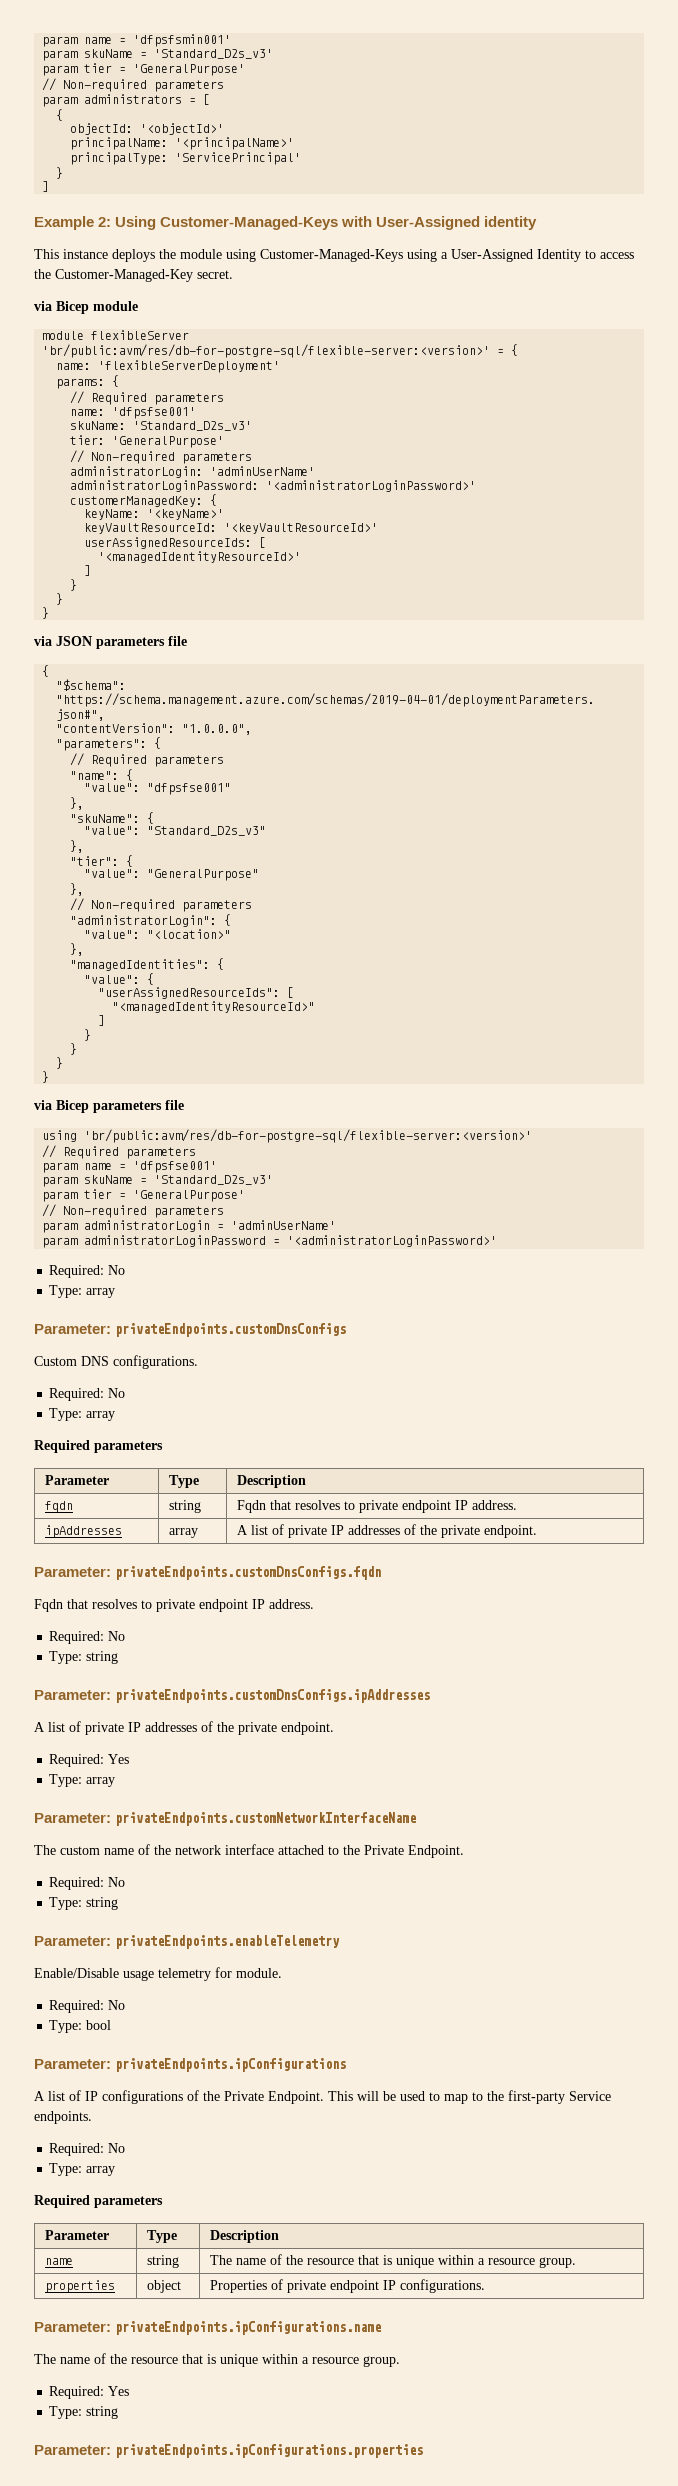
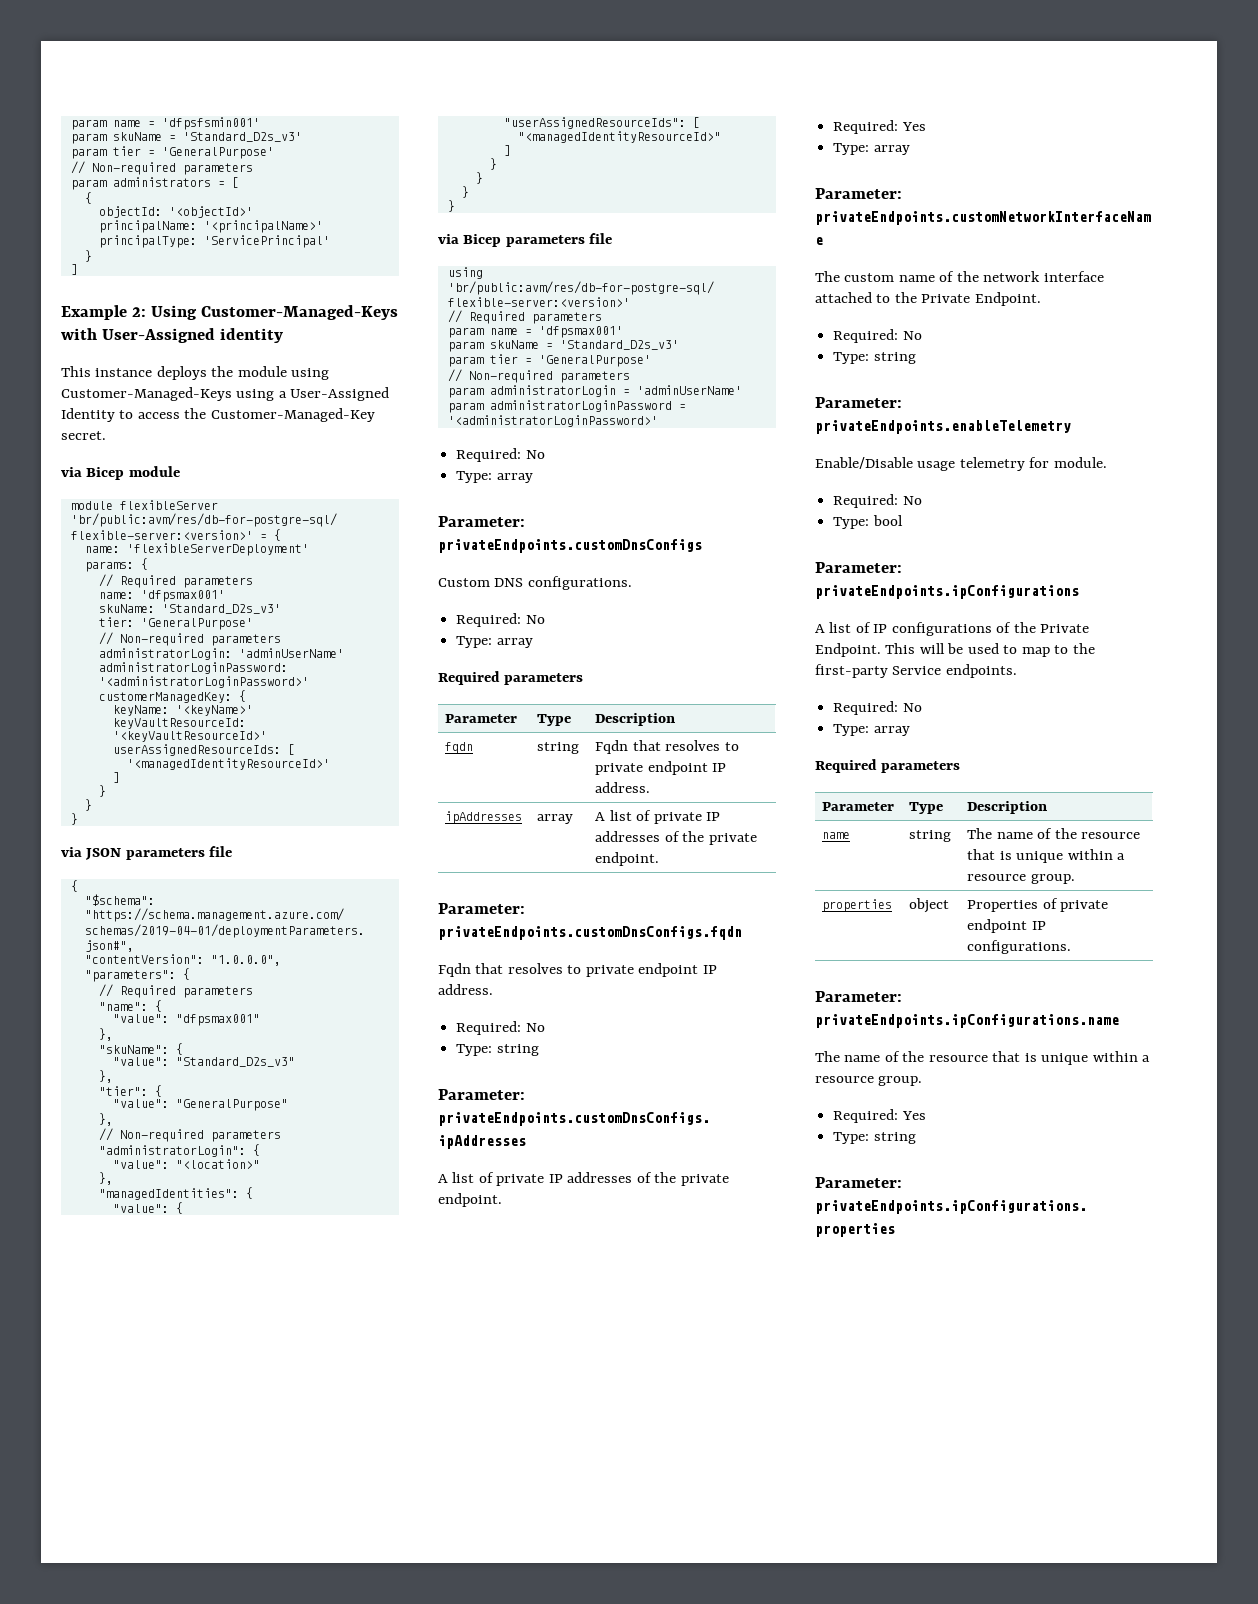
[112,407,197,419] 'dfpsfse001' -> [140,590,225,602] 'dfpsmax001'
[147,783,232,795] "dfpsfse001" -> [175,1014,260,1026] "dfpsmax001"
[133,1161,218,1173] 'dfpsfse001' -> [538,326,623,338] 'dfpsmax001'

